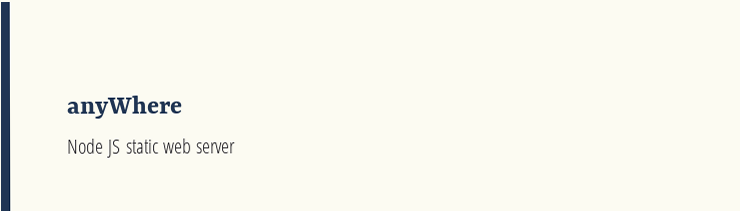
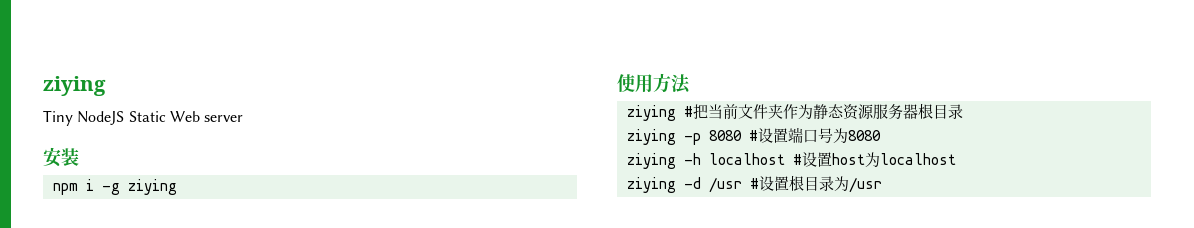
[66,95,183,119] [67,138,237,158] anyWhere // Node JS static web server -> [43,76,106,96] [43,110,244,126] [43,147,79,167] [52,179,177,195] [617,73,691,94] [626,103,963,121] [626,127,881,145] [626,152,956,169] [626,175,882,193] ziying // Tiny NodeJS Static Web server // 安装 // npm i -g ziying // 使用方法 // ziying #把当前文件夹作为静态资源服务器根目录 // ziying -p 8080 #设置端口号为8080 // ziying -h localhost #设置host为localhost // ziying -d /usr #设置根目录为/usr

